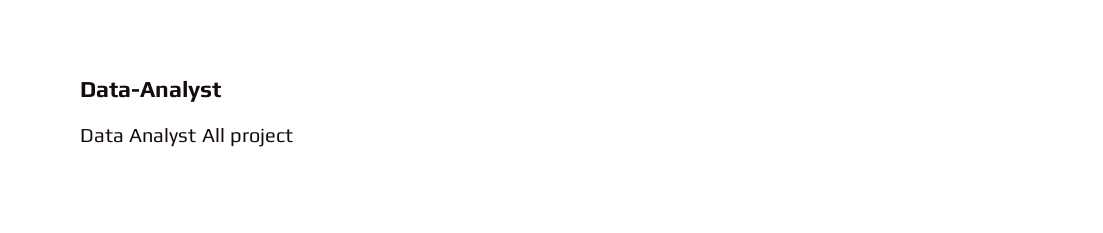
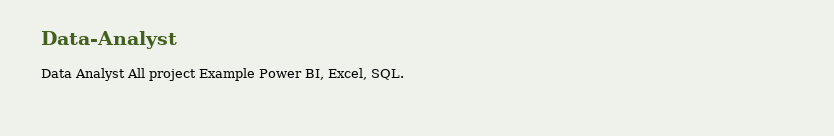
(294, 137) none -> [199,68,404,81] Example Power BI, Excel, SQL.

